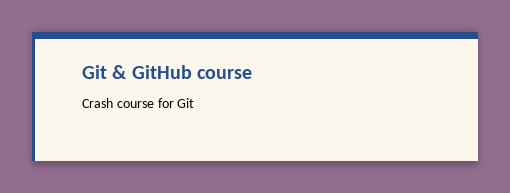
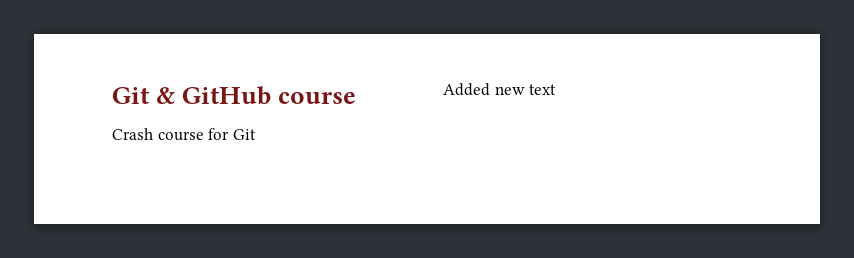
(195, 103) none -> [443,83,557,96] // Added new text

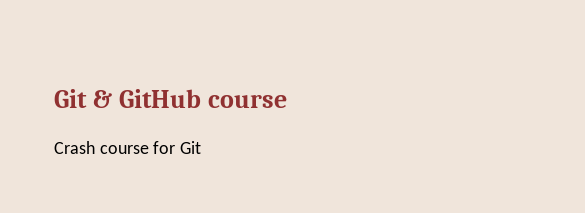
[443,83,557,96] // Added new text -> (202, 147) none

